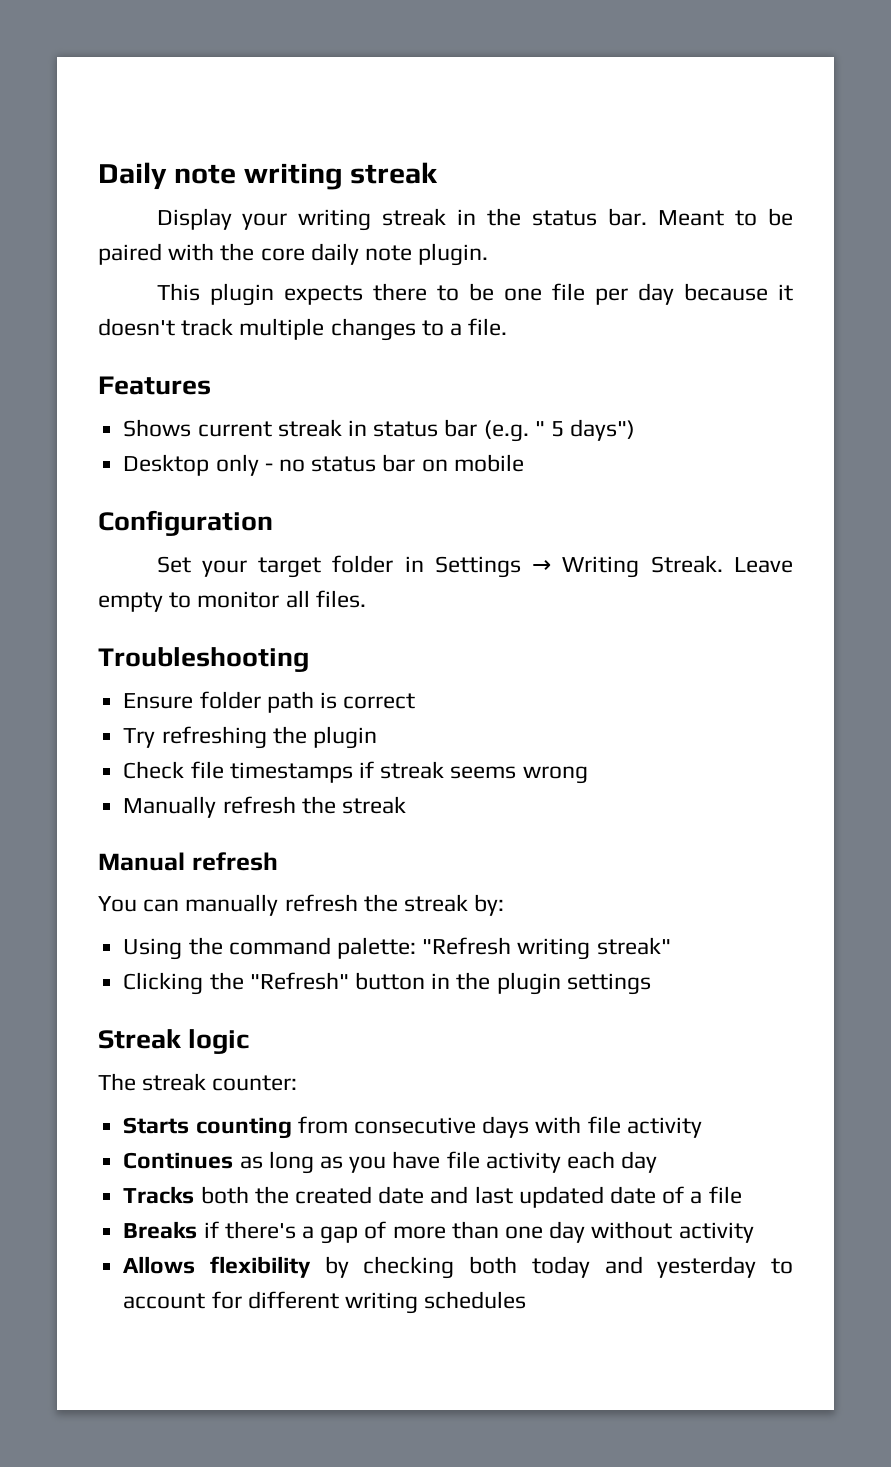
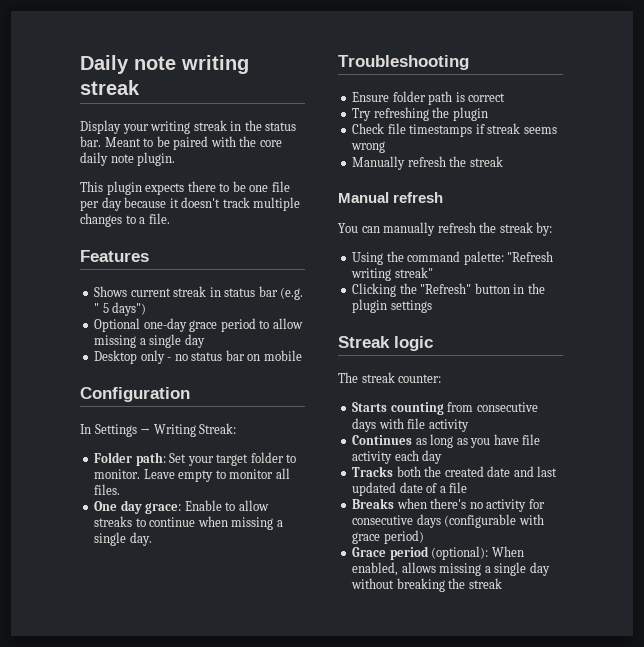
(636, 430) none -> [94,318,303,332] [94,334,205,348] // Optional one-day grace period to allow missing a single day
[156,555,723,578] Set your target folder in Settings → Writing Streak. -> [80,423,237,437] [94,452,297,466] [94,469,141,479] In Settings → Writing Streak: // Folder path: Set your target folder to monitor.
(366, 599) none -> [94,500,269,514] [94,516,283,530] [94,532,152,546] // One day grace: Enable to allow streaks to continue when missing a single day.
[203,1221,754,1244] [123,1256,793,1279] [123,1291,527,1314] if there's a gap of more than one day without activity // Allows flexibility by checking both today and yesterday to account for different writing schedules -> [396,498,545,512] [352,514,544,528] [352,530,424,544] [352,546,524,560] [352,562,550,576] [351,578,502,592] when there's no activity for consecutive days (configurable with grace period) // Grace period (optional): When enabled, allows missing a single day without breaking the streak

